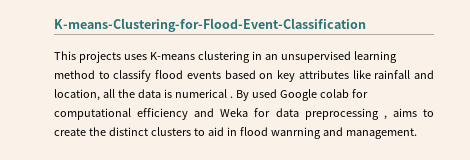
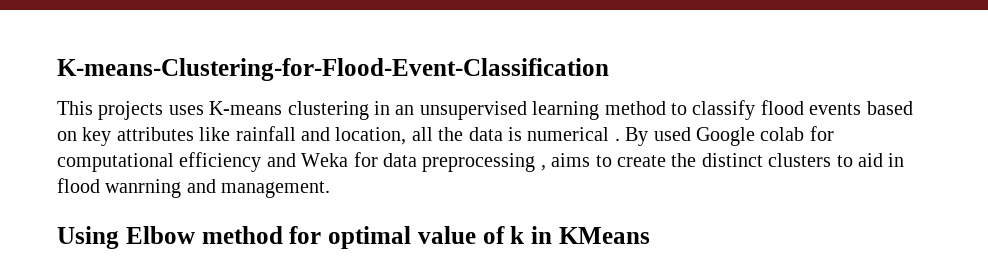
(417, 133) none -> [57,226,650,249] // Using Elbow method for optimal value of k in KMeans

